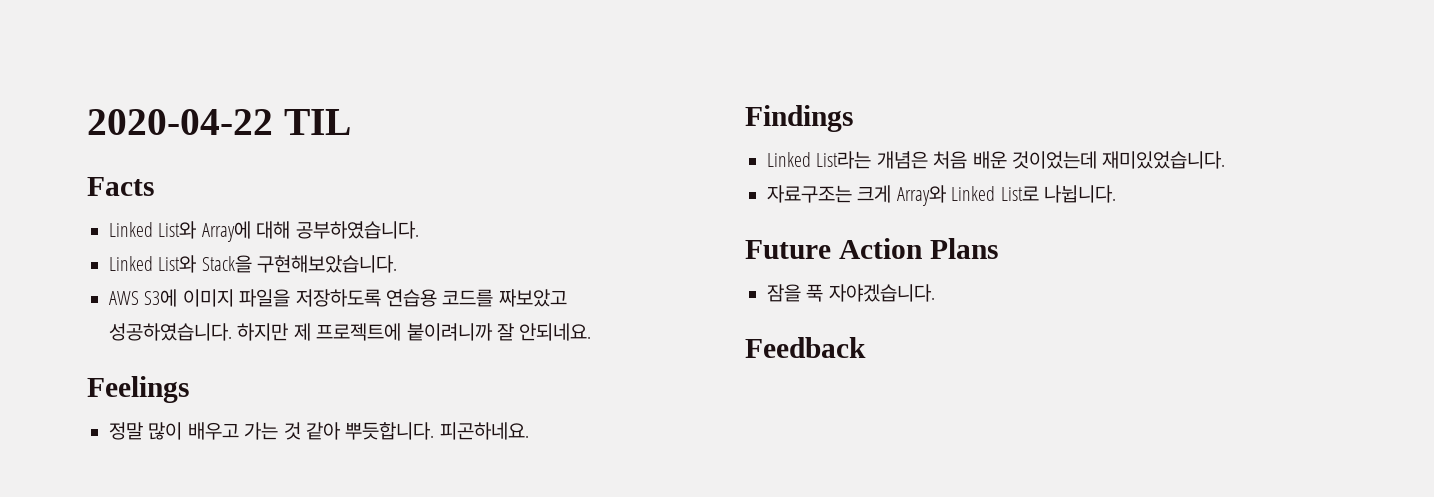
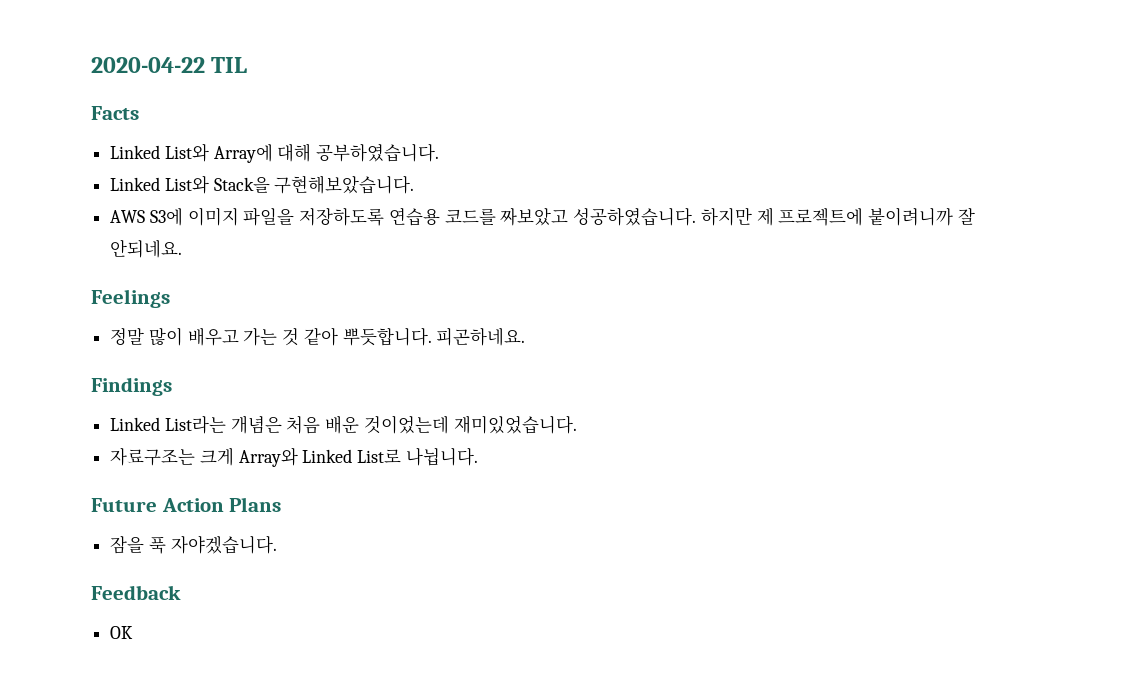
(866, 347) none -> [110,626,134,639] // OK

